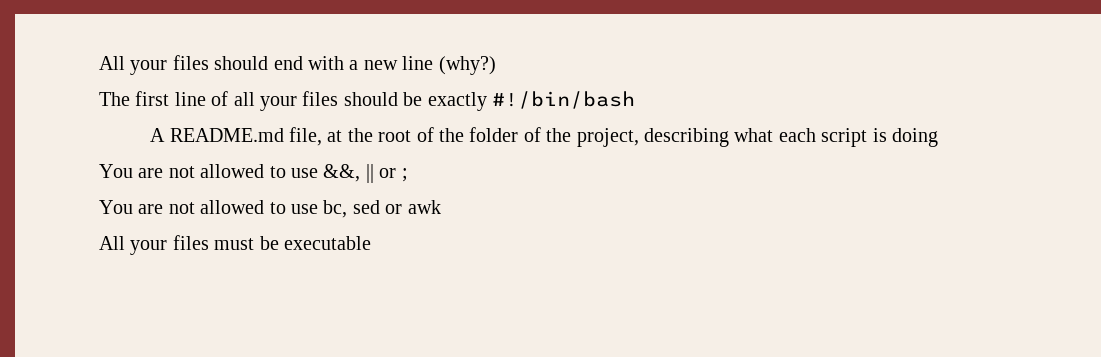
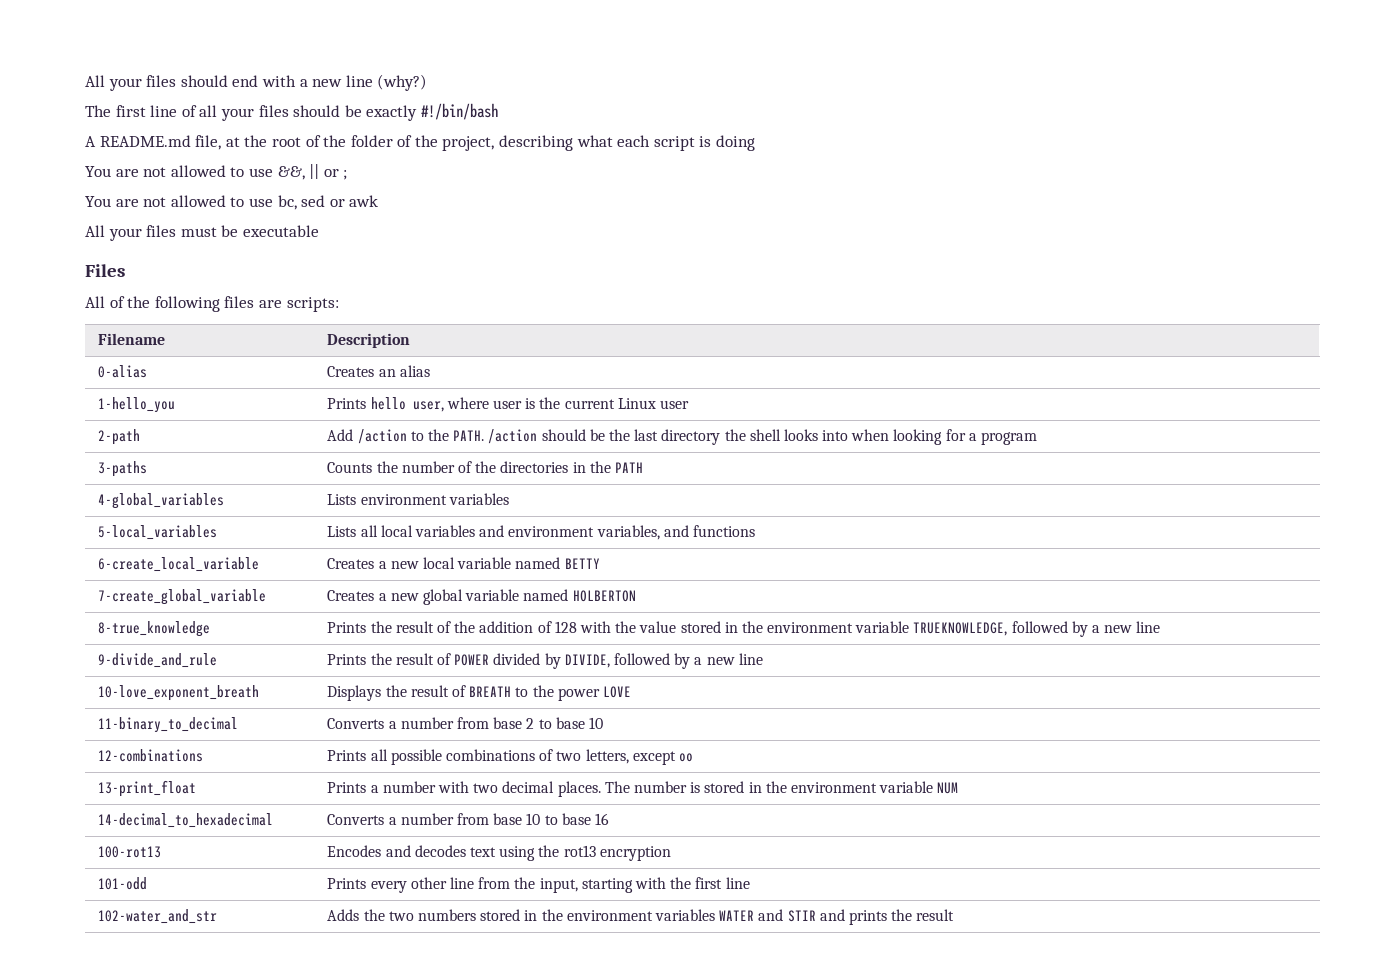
(371, 243) none -> [85,264,125,277] [85,296,339,312] [98,333,166,345] [327,333,411,348] [98,365,148,378] [327,365,430,377] [98,397,176,413] [327,397,689,412] [98,429,141,445] [327,429,1037,445] [98,461,148,477] [327,461,643,473] [98,493,225,509] [327,493,509,505] [98,525,218,540] [327,525,755,540] [98,557,260,572] [327,557,600,569] [98,589,267,605] [327,589,636,605] [98,621,211,637] [327,621,1161,637] [98,653,218,668] [327,653,763,669] [98,685,260,701] [327,685,631,701] [98,717,239,733] [327,717,603,729] [98,749,204,762] [327,749,693,765] [98,780,197,797] [327,781,959,797] [98,813,274,828] [327,813,609,825] [98,846,162,858] [327,845,671,861] [98,877,148,890] [327,877,750,893] [98,909,218,924] [327,909,955,925] // Files // All of the following files are scripts: // Filename | Description // 0-alias | Creates an alias // 1-hello_you | Prints hello user, where user is the current Linux user // 2-path | Add /action to the PATH. /action should be the last directory the shell looks into when looking for a program // 3-paths | Counts the number of the directories in the PATH // 4-global_variables | Lists environment variables // 5-local_variables | Lists all local variables and environment variables, and functions // 6-create_local_variable | Creates a new local variable named BETTY // 7-create_global_variable | Creates a new global variable named HOLBERTON // 8-true_knowledge | Prints the result of the addition of 128 with the value stored in the environment variable TRUEKNOWLEDGE, followed by a new line // 9-divide_and_rule | Prints the result of POWER divided by DIVIDE, followed by a new line // 10-love_exponent_breath | Displays the result of BREATH to the power LOVE // 11-binary_to_decimal | Converts a number from base 2 to base 10 // 12-combinations | Prints all possible combinations of two letters, except oo // 13-print_float | Prints a number with two decimal places. The number is stored in the environment variable NUM // 14-decimal_to_hexadecimal | Converts a number from base 10 to base 16 // 100-rot13 | Encodes and decodes text using the rot13 encryption // 101-odd | Prints every other line from the input, starting with the first line // 102-water_and_str | Adds the two numbers stored in the environment variables WATER and STIR and prints the result

